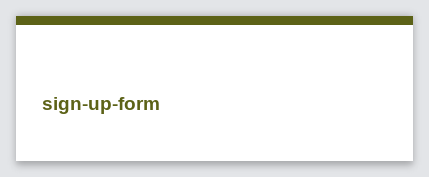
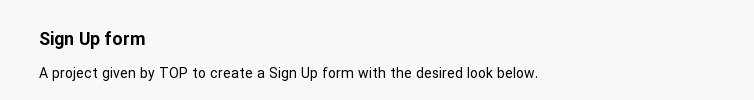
[42,97,160,114] sign-up-form -> [39,31,146,49] [39,67,538,81] Sign Up form // A project given by TOP to create a Sign Up form with the desired look below.

